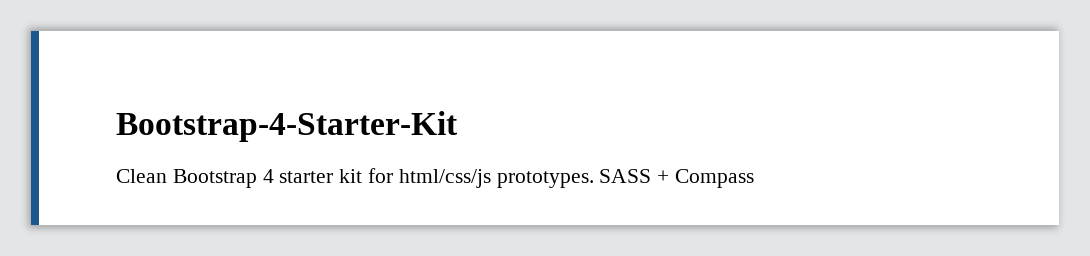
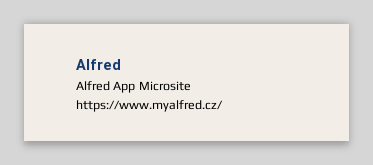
[116,111,458,142] [116,168,755,188] Bootstrap-4-Starter-Kit // Clean Bootstrap 4 starter kit for html/css/js prototypes. SASS + Compass -> [76,59,121,70] [76,81,191,93] [76,100,223,112] Alfred // Alfred App Microsite // https://www.myalfred.cz/

